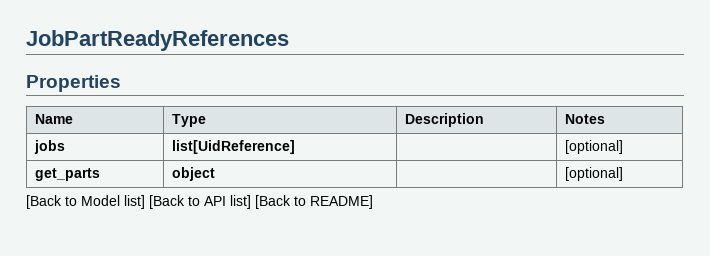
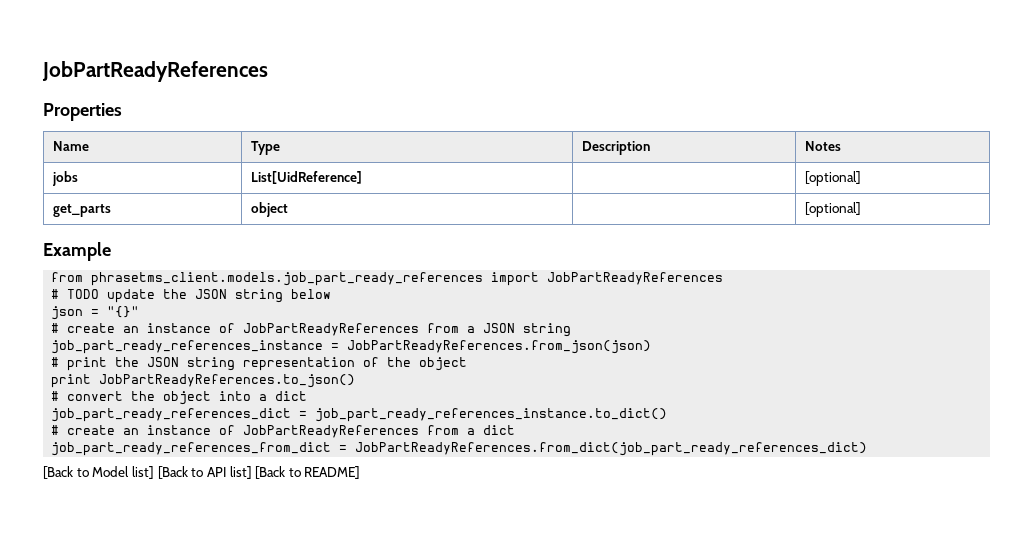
[171,140,295,154] list[UidReference] -> [251,171,363,184] List[UidReference]
(623, 174) none -> [43,242,111,261] [51,272,724,286] [51,289,332,303] [51,306,140,320] [51,323,572,337] [51,340,652,354] [51,357,468,371] [51,374,356,388] [51,391,308,405] [51,408,668,422] [51,425,516,438] [51,442,868,456] // Example // from phrasetms_client.models.job_part_ready_references import JobPartReadyReferences // # TODO update the JSON string below // json = "{}" // # create an instance of JobPartReadyReferences from a JSON string // job_part_ready_references_instance = JobPartReadyReferences.from_json(json) // # print the JSON string representation of the object // print JobPartReadyReferences.to_json() // # convert the object into a dict // job_part_ready_references_dict = job_part_ready_references_instance.to_dict() // # create an instance of JobPartReadyReferences from a dict // job_part_ready_references_from_dict = JobPartReadyReferences.from_dict(job_part_ready_references_dict)

